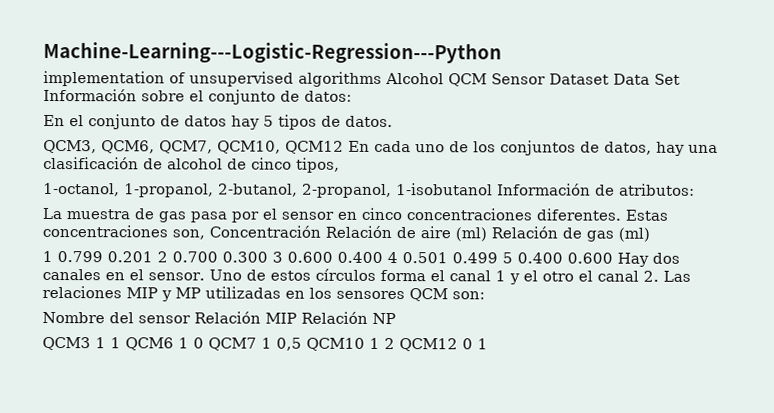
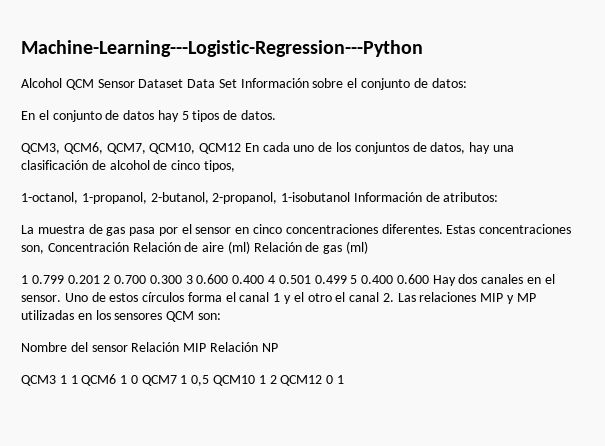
[43,70,382,87] implementation of unsupervised algorithms -> (423, 48) none

